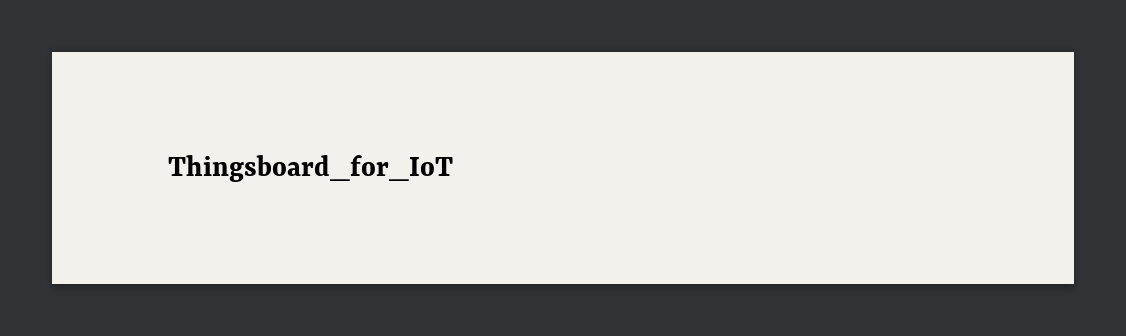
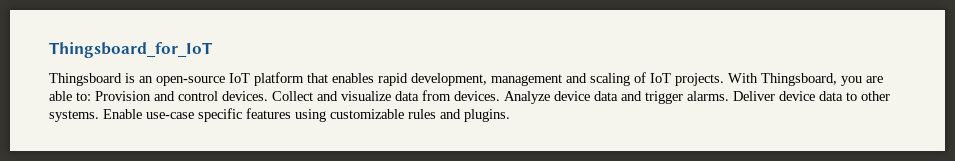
(453, 168) none -> [49,72,883,86] [49,90,890,104] [49,108,510,122] // Thingsboard is an open-source IoT platform that enables rapid development, management and scaling of IoT projects. With Thingsboard, you are able to: Provision and control devices. Collect and visualize data from devices. Analyze device data and trigger alarms. Deliver device data to other systems. Enable use-case specific features using customizable rules and plugins.

